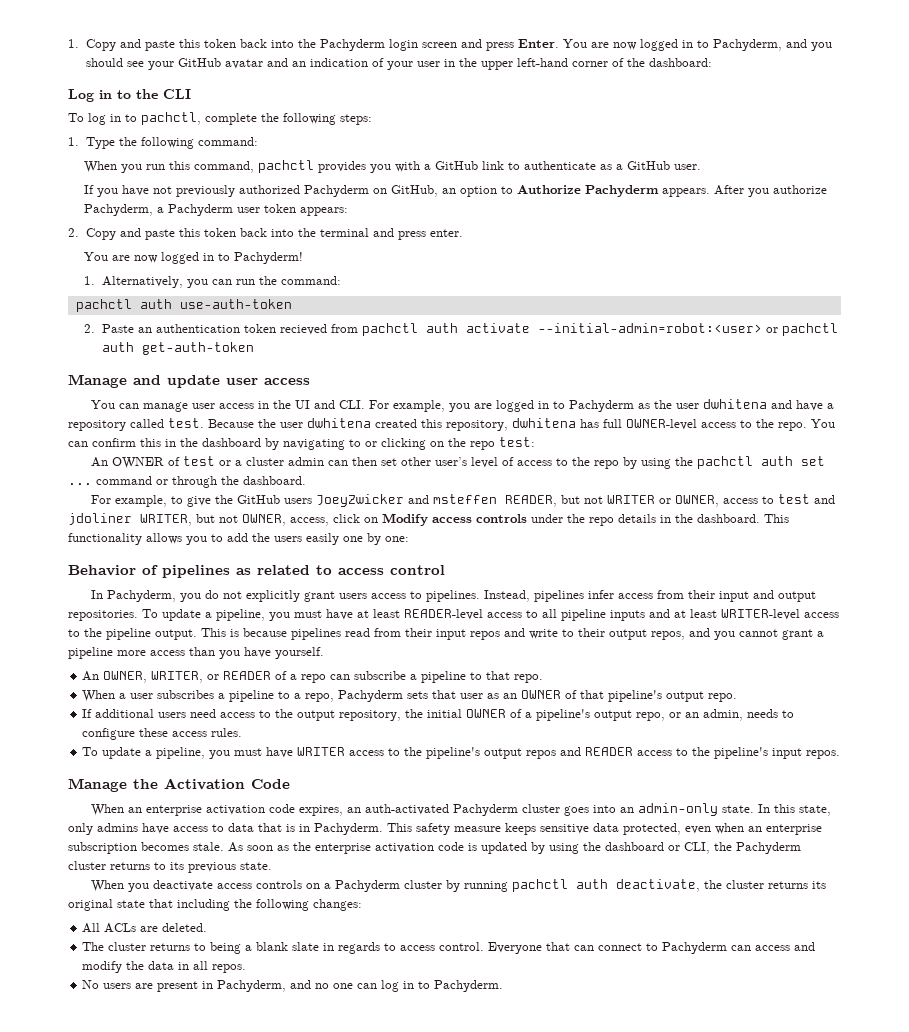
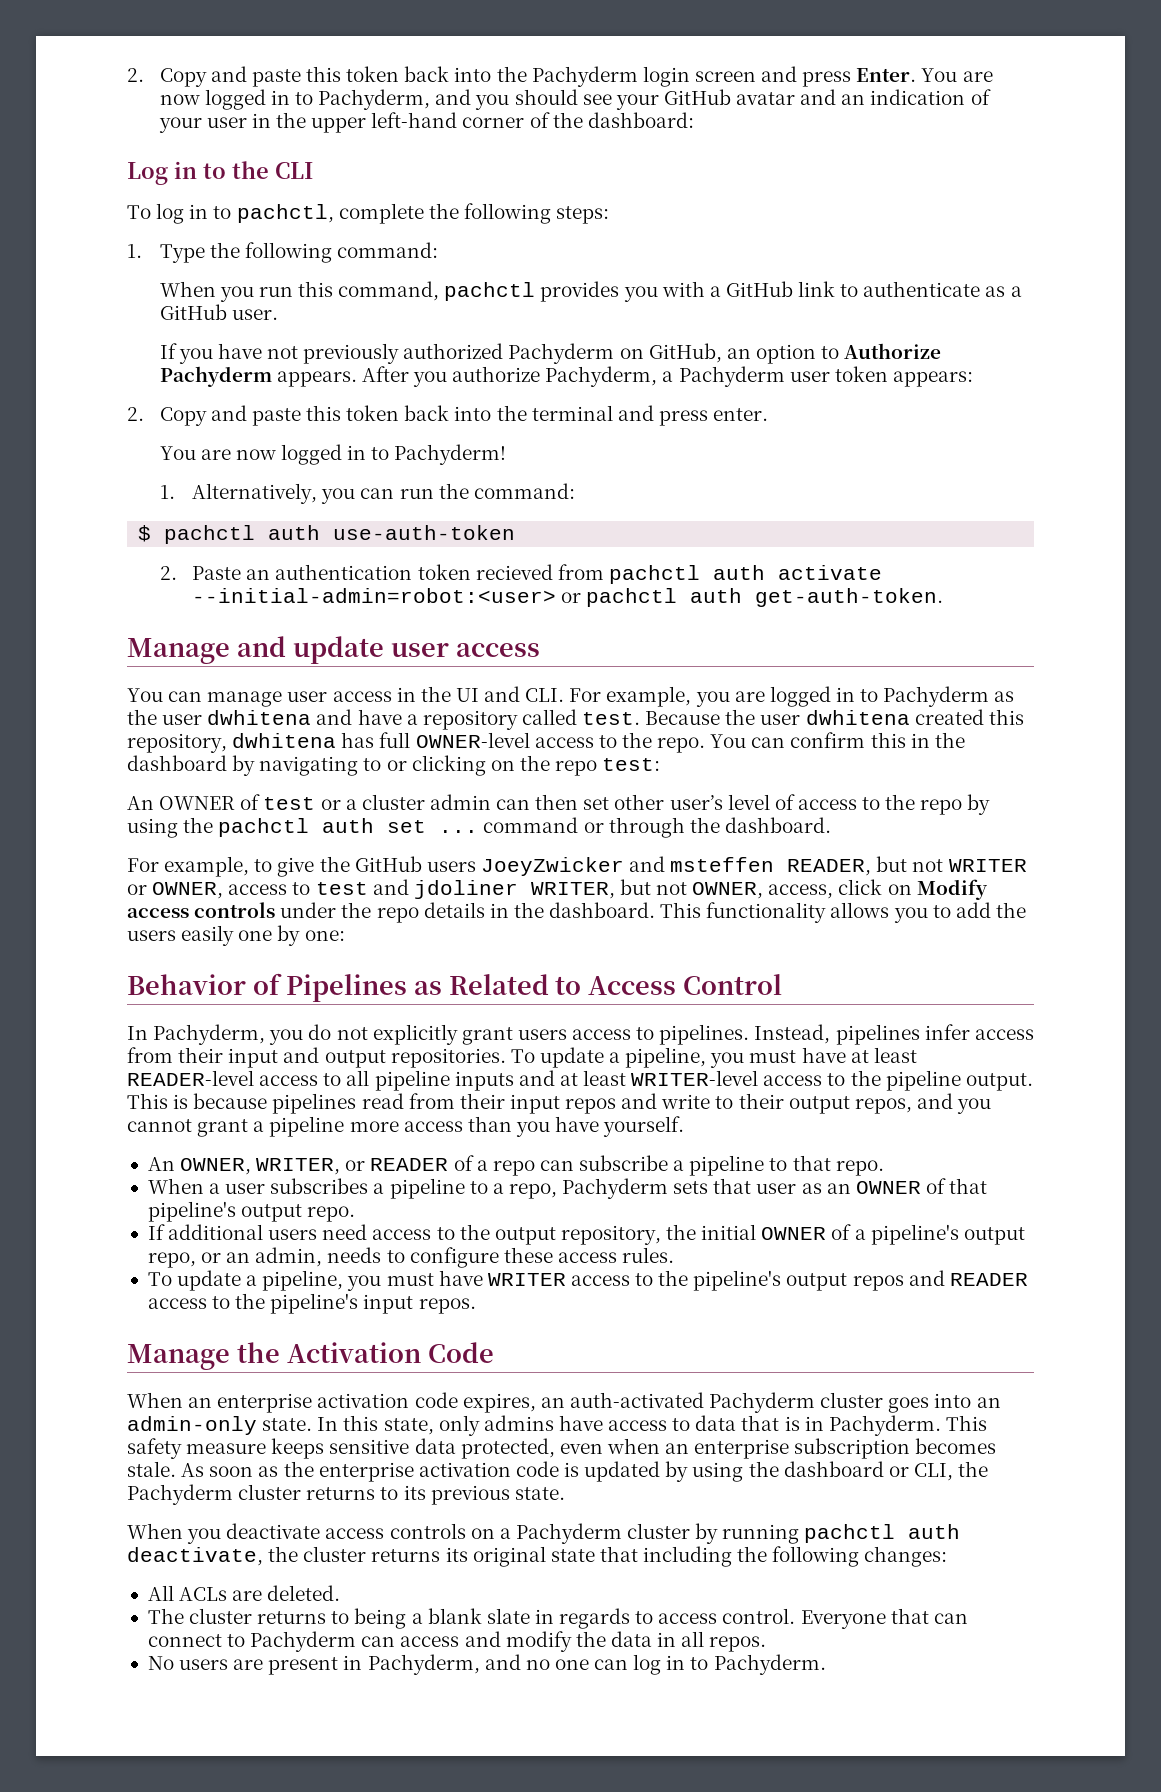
[68,39,79,48] 1. -> [127,68,144,82] 2.
(341, 280) none -> [138,525,152,542] $
[141,342,254,355] get-auth-token -> [755,588,944,607] get-auth-token.
[162,565,445,578] pipelines as related to access control -> [285,974,783,1002] Pipelines as Related to Access Control

